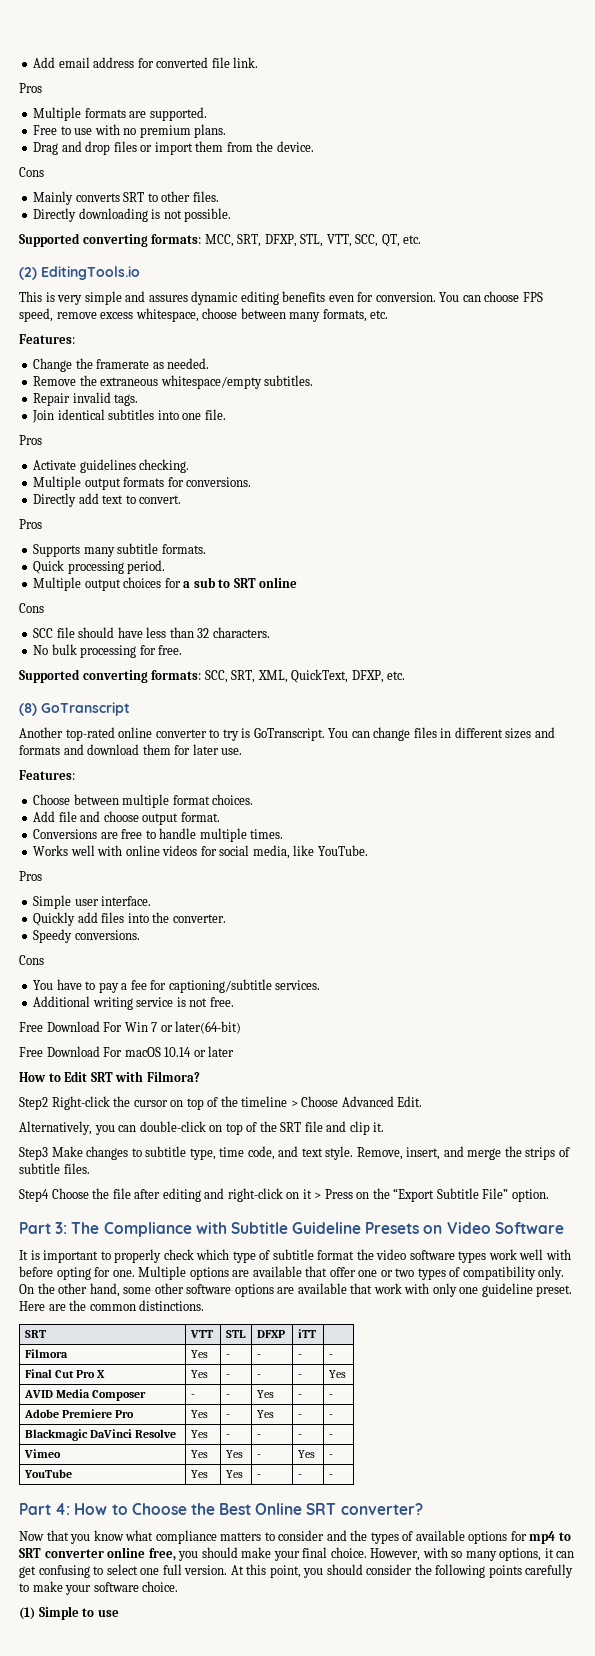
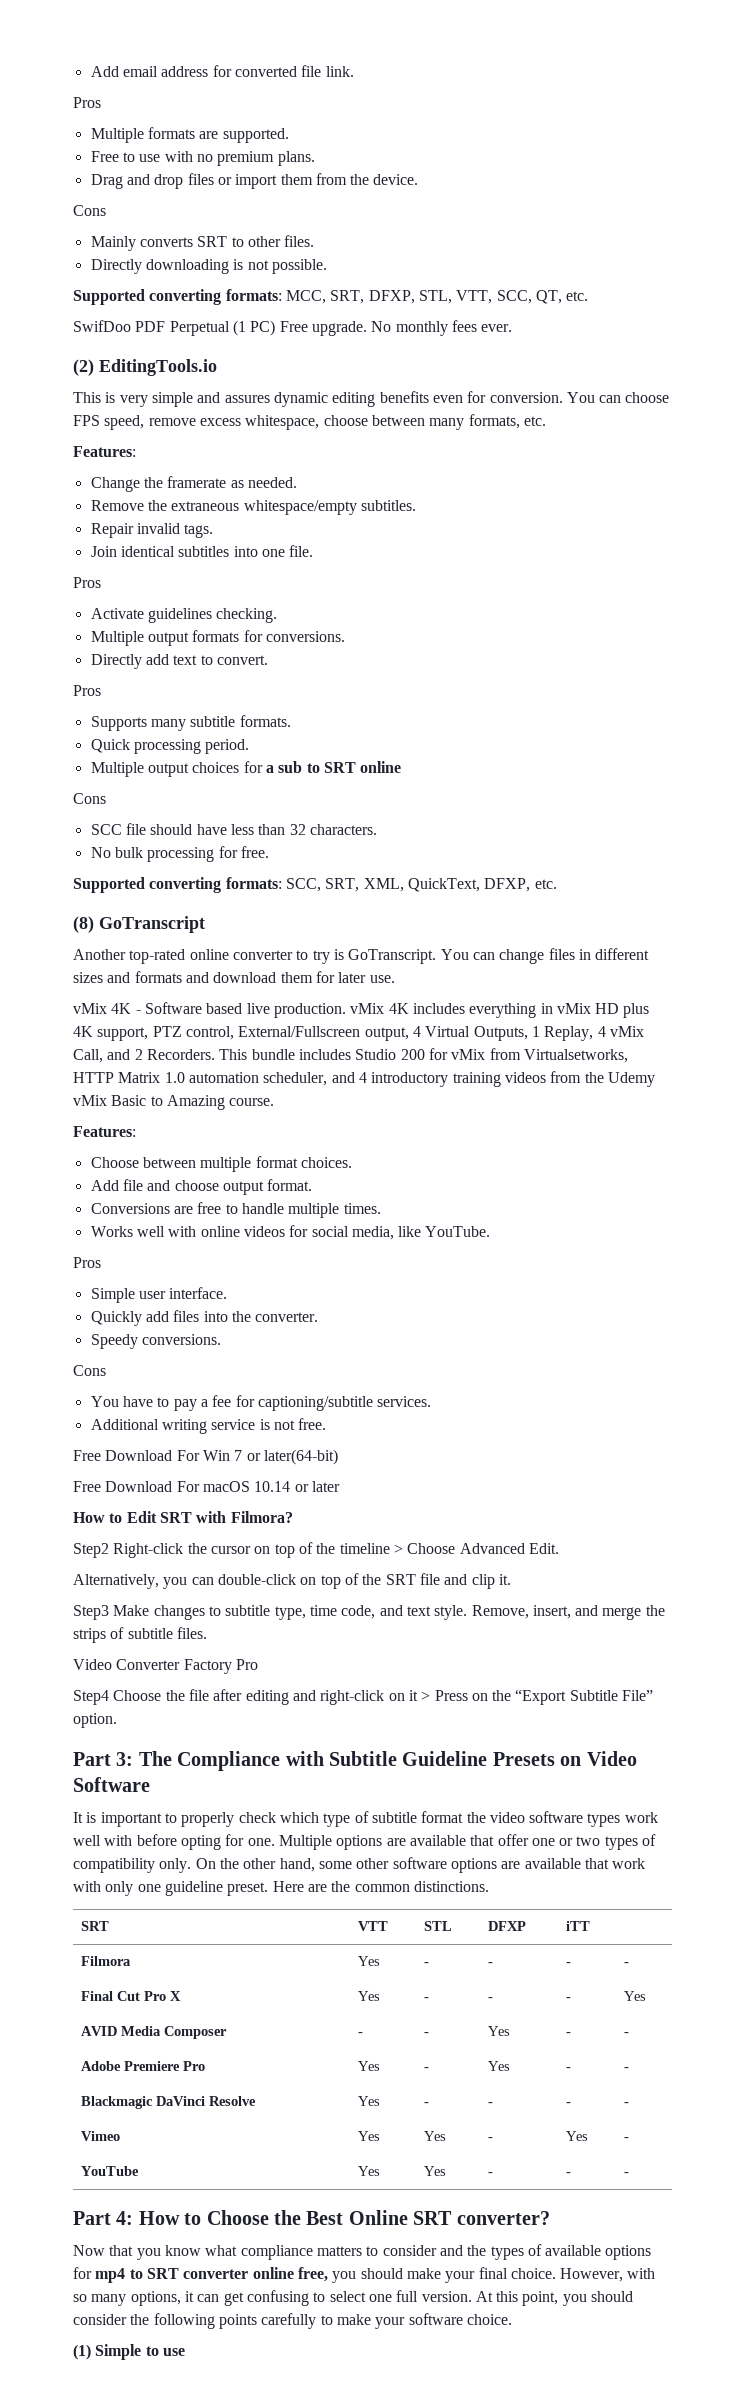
(422, 239) none -> [73,320,513,336] // SwifDoo PDF Perpetual (1 PC) Free upgrade. No monthly fees ever.
(243, 751) none -> [73,1002,650,1018] [73,1026,644,1041] [73,1048,628,1063] [73,1071,655,1087] [73,1095,275,1110] // vMix 4K - Software based live production. vMix 4K includes everything in vMix HD plus 4K support, PTZ control, External/Fullscreen output, 4 Virtual Outputs, 1 Replay, 4 vMix Call, and 2 Recorders. This bundle includes Studio 200 for vMix from Virtualsetworks, HTTP Matrix 1.0 automation scheduler, and 4 introductory training videos from the Udemy vMix Basic to Amazing course.
(90, 1168) none -> [73,1659,258,1674] // Video Converter Factory Pro

